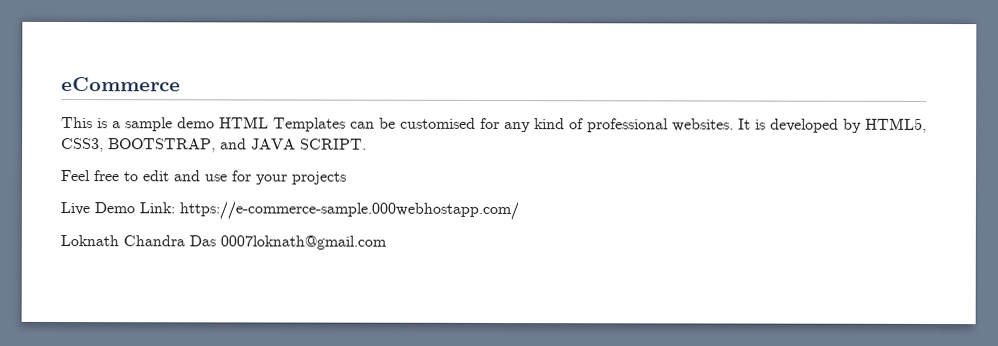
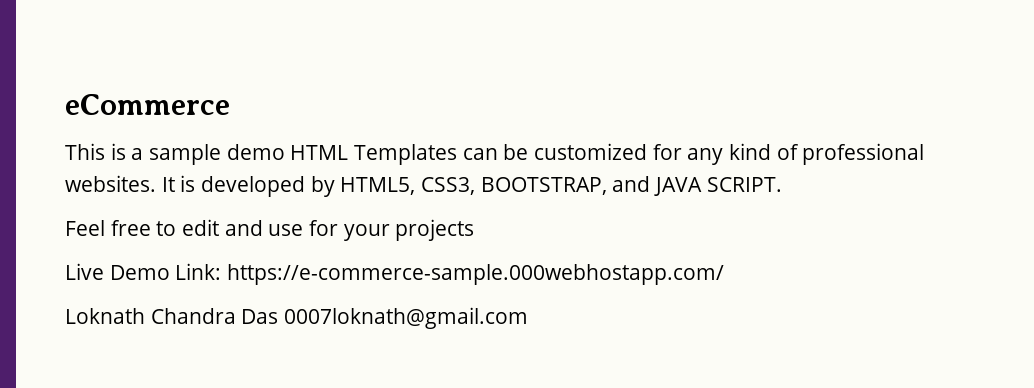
[400,117,476,129] customised -> [534,143,648,160] customized

